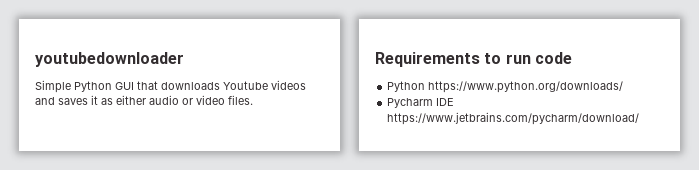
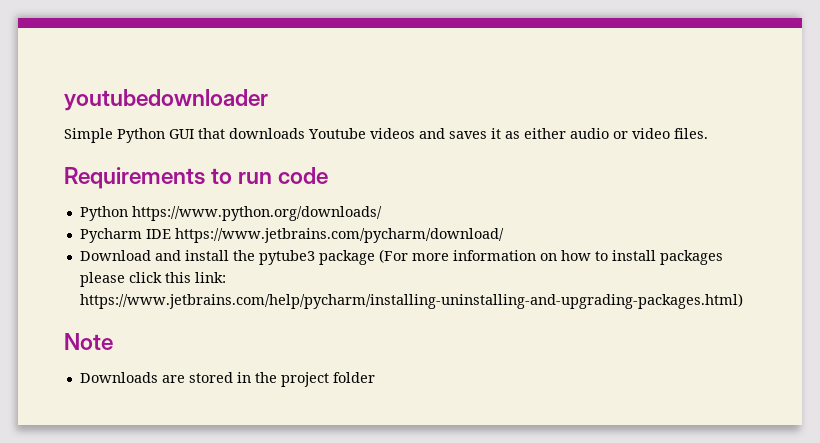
(640, 118) none -> [79,249,723,265] [79,272,226,287] [79,293,743,309] [64,333,113,350] [79,372,375,387] // Download and install the pytube3 package (For more information on how to install packages please click this link: https://www.jetbrains.com/help/pycharm/installing-uninstalling-and-upgrading-packages.html) // Note // Downloads are stored in the project folder

